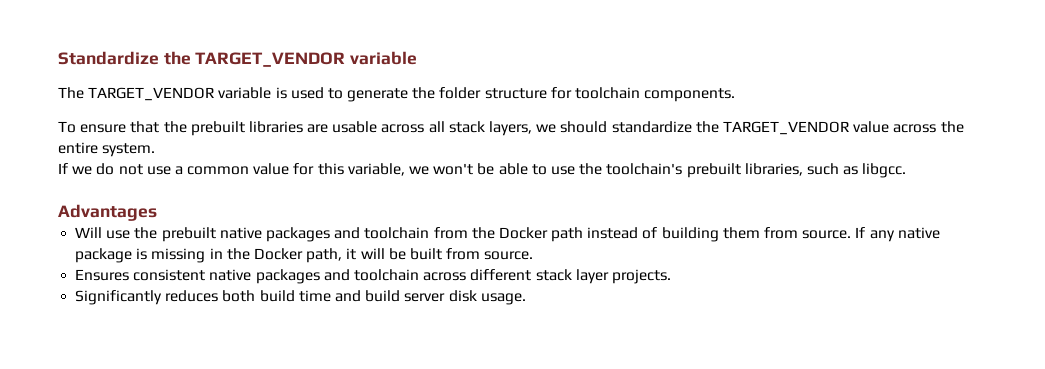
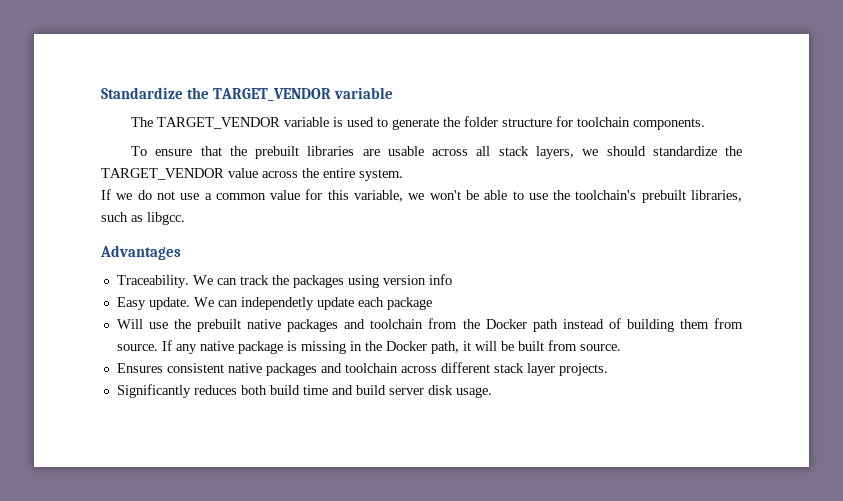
(157, 212) none -> [116,274,452,288] [116,297,432,310] // Traceability. We can track the packages using version info // Easy update. We can independetly update each package

